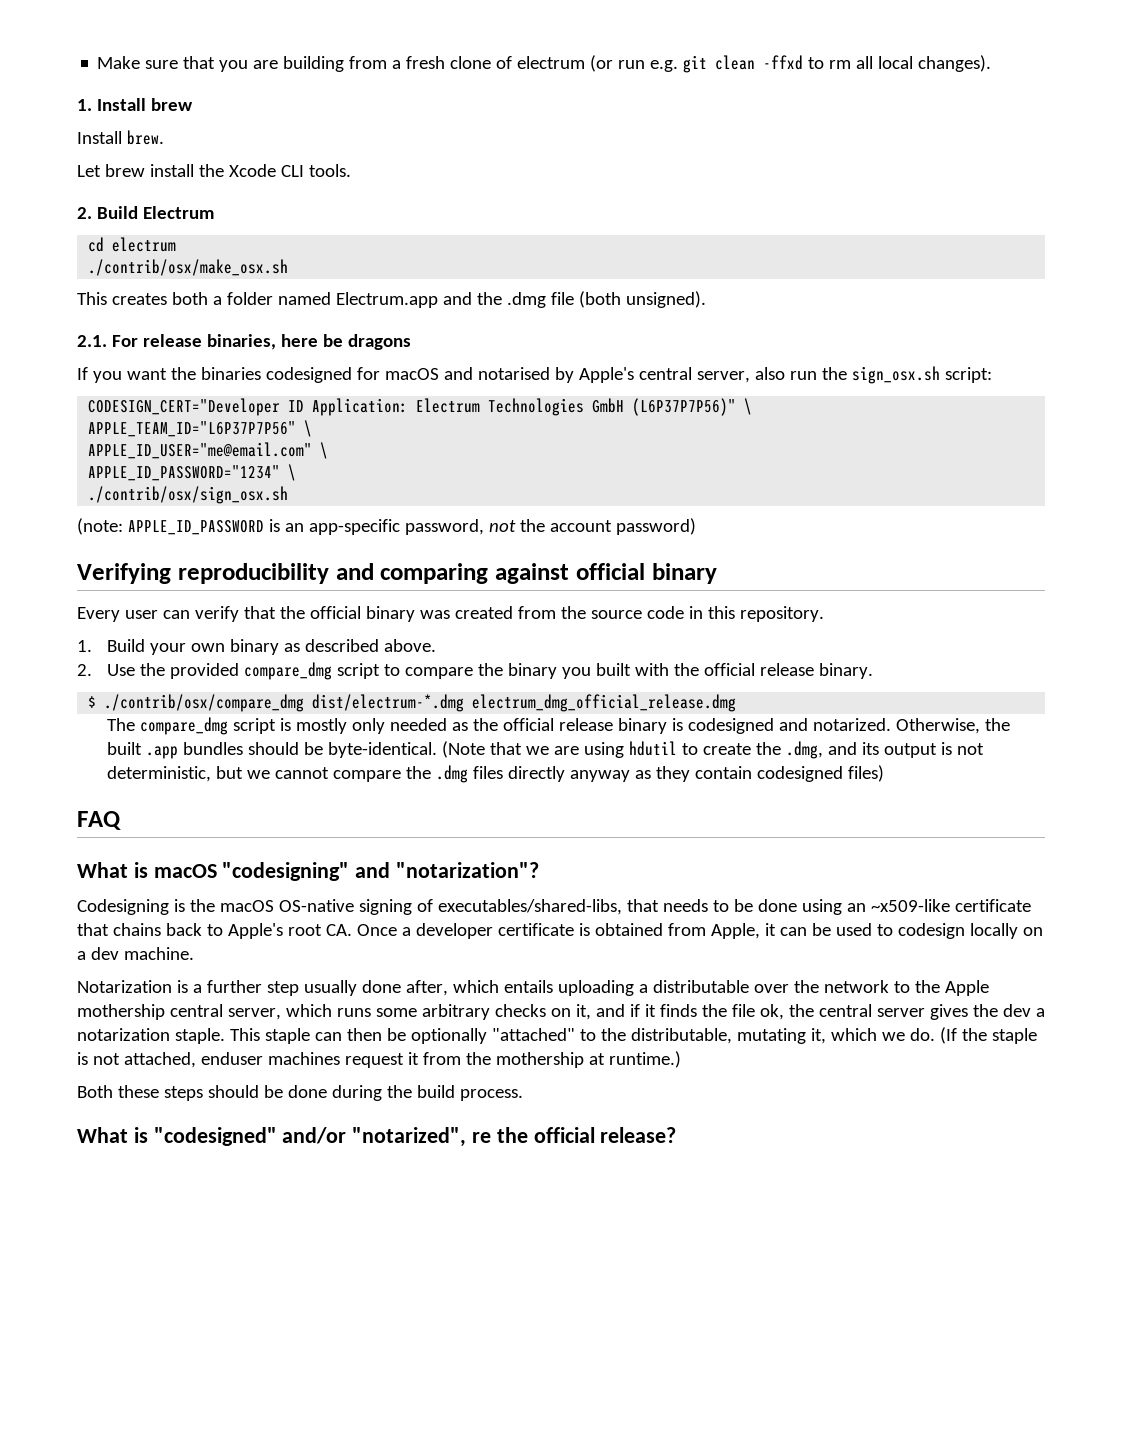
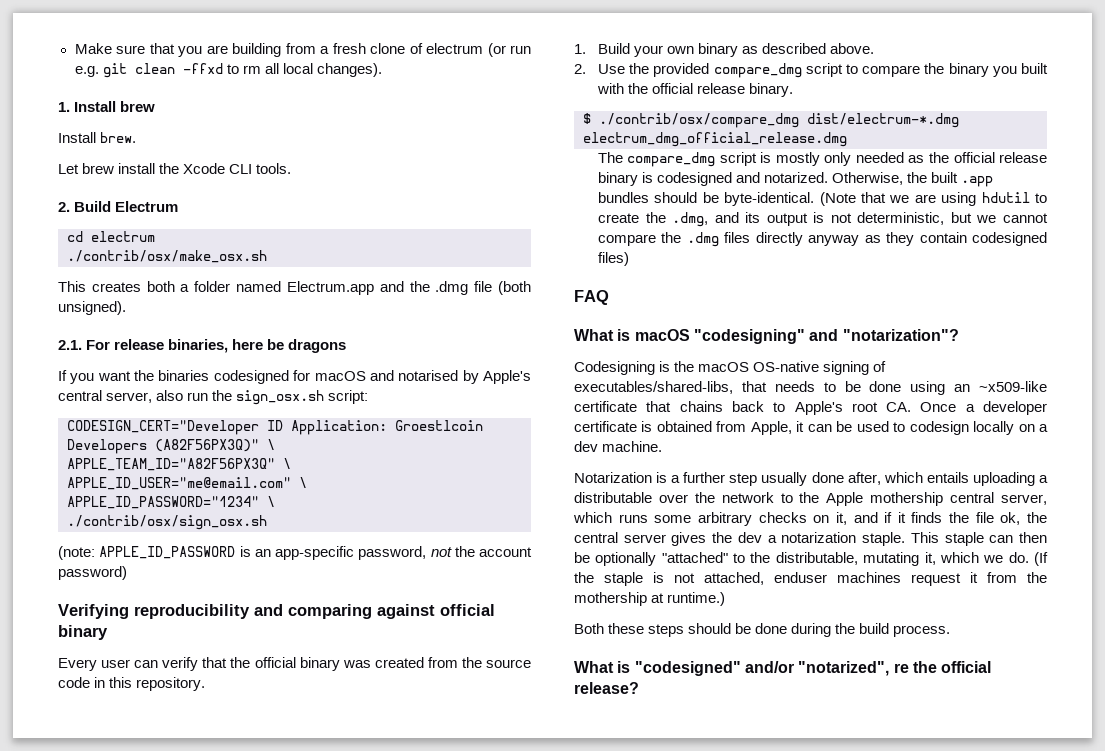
[416,398,753,416] [88,421,297,437] Electrum Technologies GmbH (L6P37P7P56)" \ // APPLE_TEAM_ID="L6P37P7P56" -> [395,420,483,431] [67,439,275,454] [67,458,275,471] Groestlcoin Developers (A82F56PX3Q)" \ // APPLE_TEAM_ID="A82F56PX3Q"

